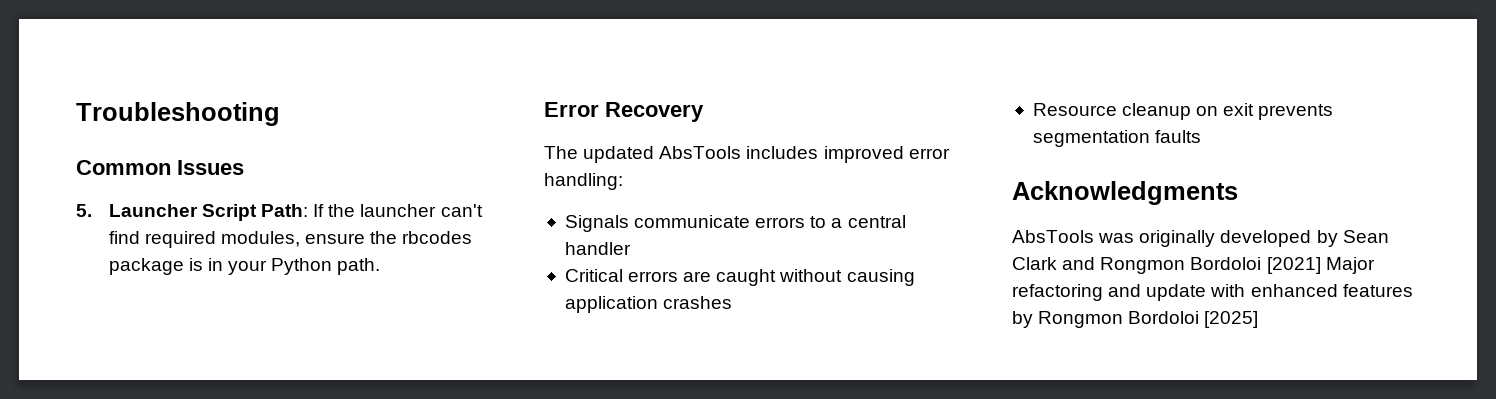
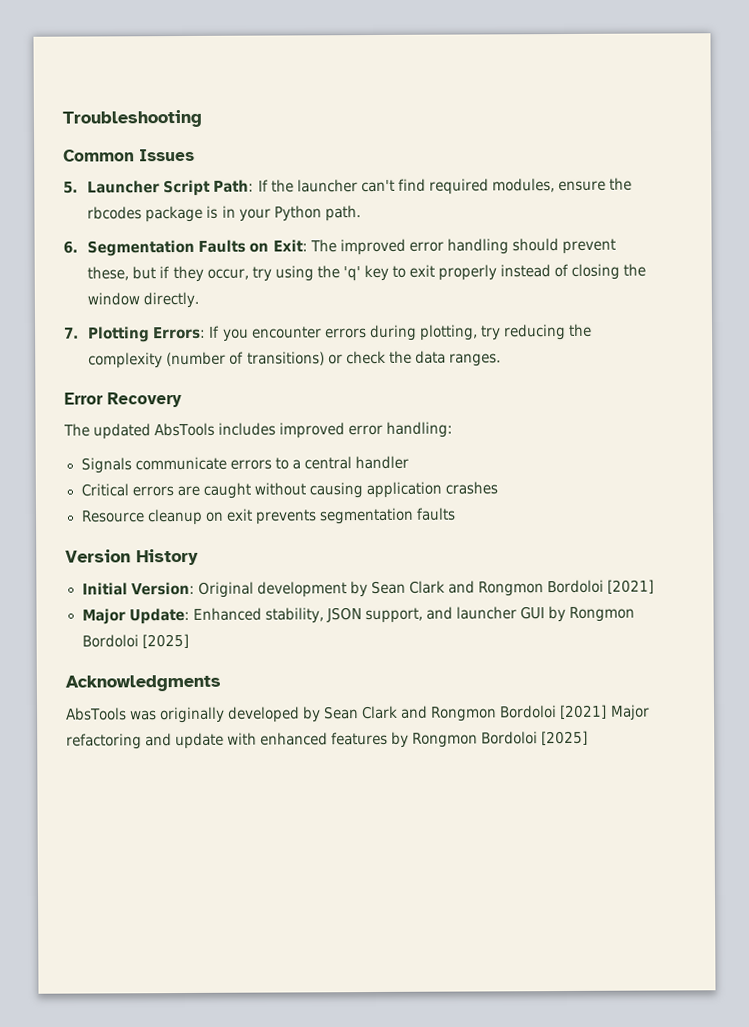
(381, 266) none -> [63,238,616,257] [87,263,647,283] [87,291,200,309] [64,323,592,343] [88,350,501,369] // 6. Segmentation Faults on Exit: The improved error handling should prevent these, but if they occur, try using the 'q' key to exit properly instead of closing the window directly. // 7. Plotting Errors: If you encounter errors during plotting, try reducing the complexity (number of transitions) or check the data ranges.
(1202, 136) none -> [65,548,199,566] [81,579,654,598] [81,606,635,625] [81,633,189,649] // Version History // Initial Version: Original development by Sean Clark and Rongmon Bordoloi [2021] // Major Update: Enhanced stability, JSON support, and launcher GUI by Rongmon Bordoloi [2025]

